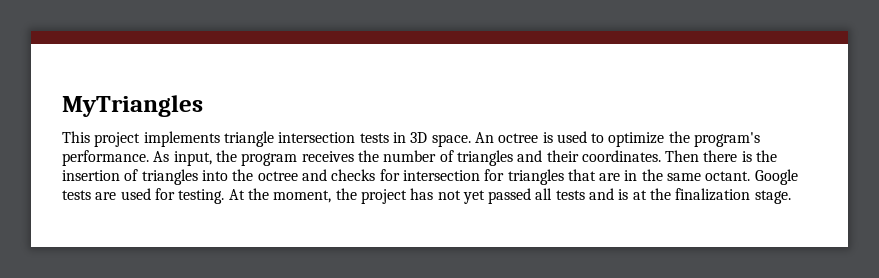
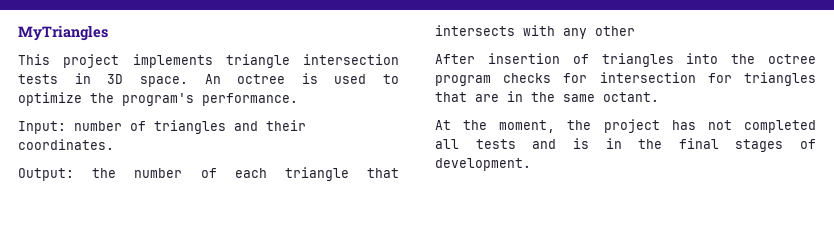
[153,150,379,166] As input, the program receives the -> [18,121,66,134] // Input:
[665,150,778,162] Then there is the -> [18,167,399,181] [435,25,635,39] [435,54,475,64] // Output: the number of each triangle that intersects with any other // After
[301,169,327,181] and -> [435,75,491,86] program
[754,169,798,185] [62,188,225,204] Google tests are used for testing. -> (659, 97) //
[462,188,532,204] yet passed -> [744,120,816,133] completed
[632,188,791,204] at the finalization stage. -> [605,138,816,152] [435,158,531,171] in the final stages of development.

